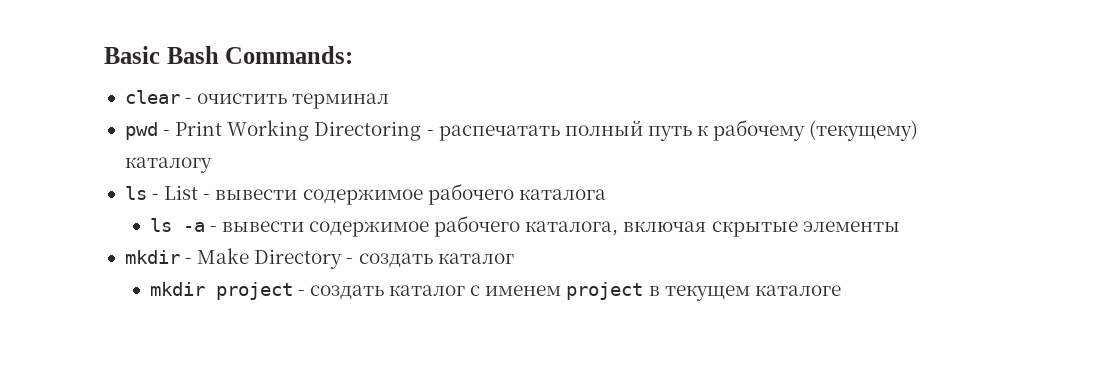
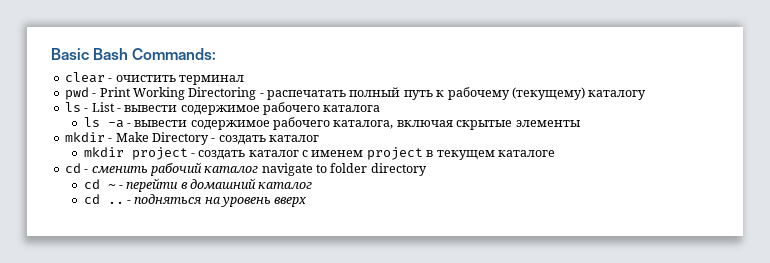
(841, 290) none -> [64,162,427,176] [83,178,313,192] [83,194,307,207] // cd - сменить рабочий каталог navigate to folder directory // cd ~ - перейти в домашний каталог // cd .. - подняться на уровень вверх

